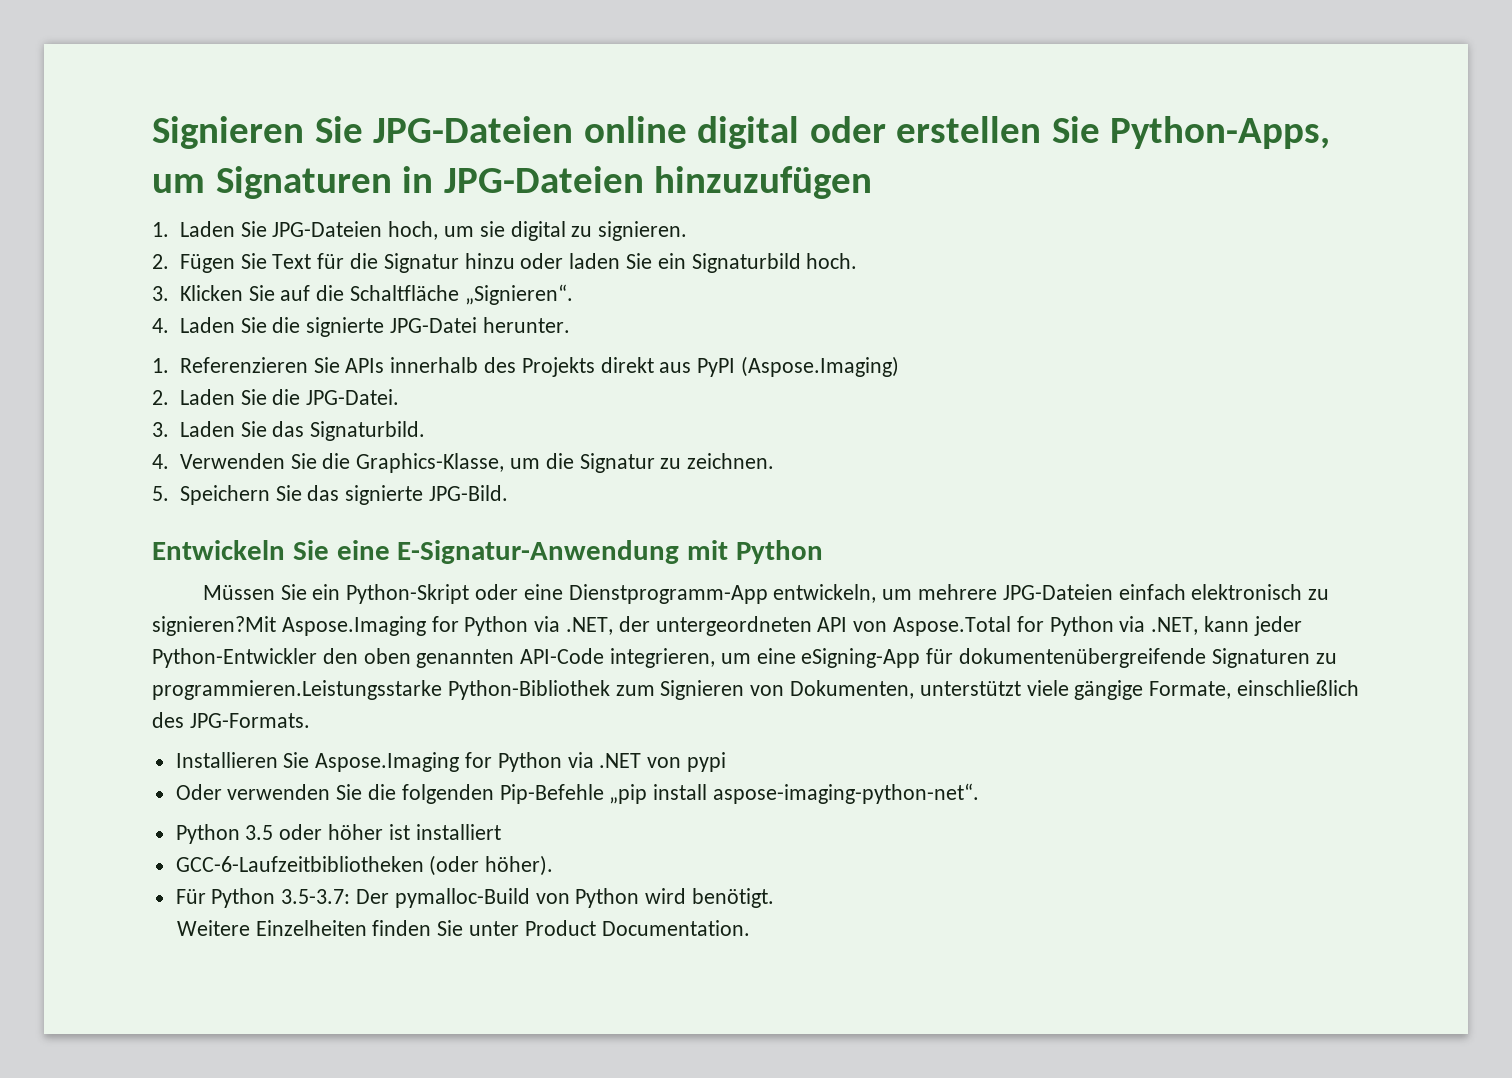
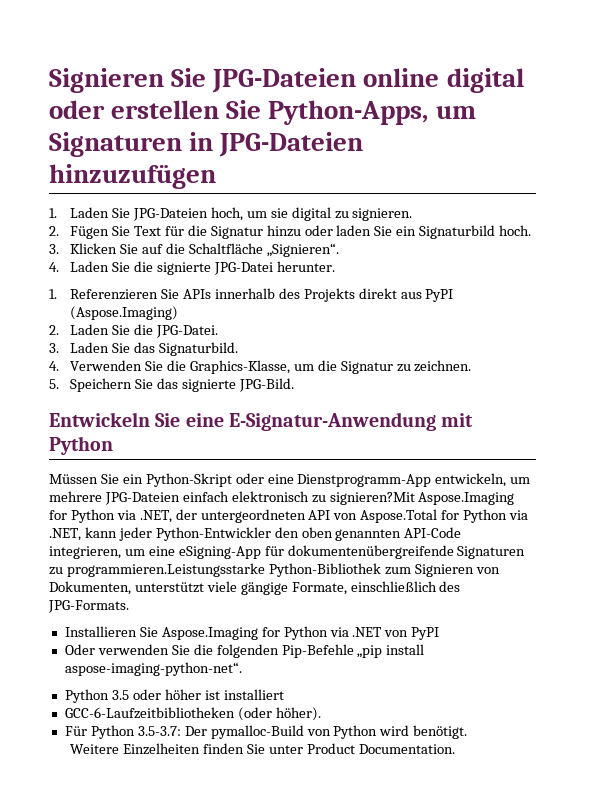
[687,752,727,772] pypi -> [411,627,440,640] PyPI

